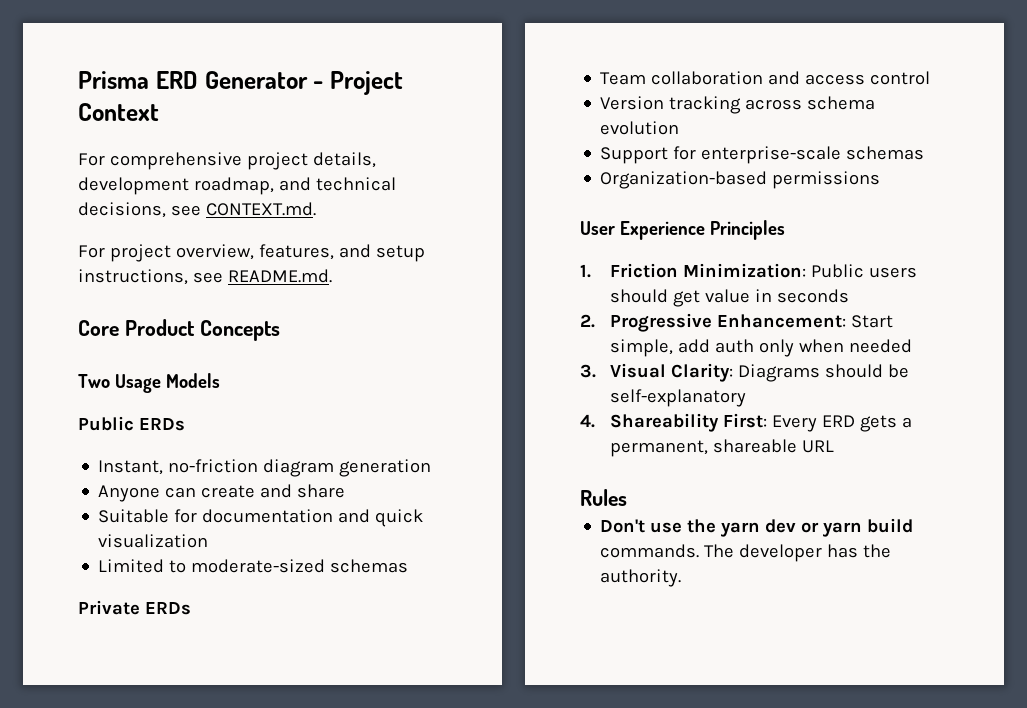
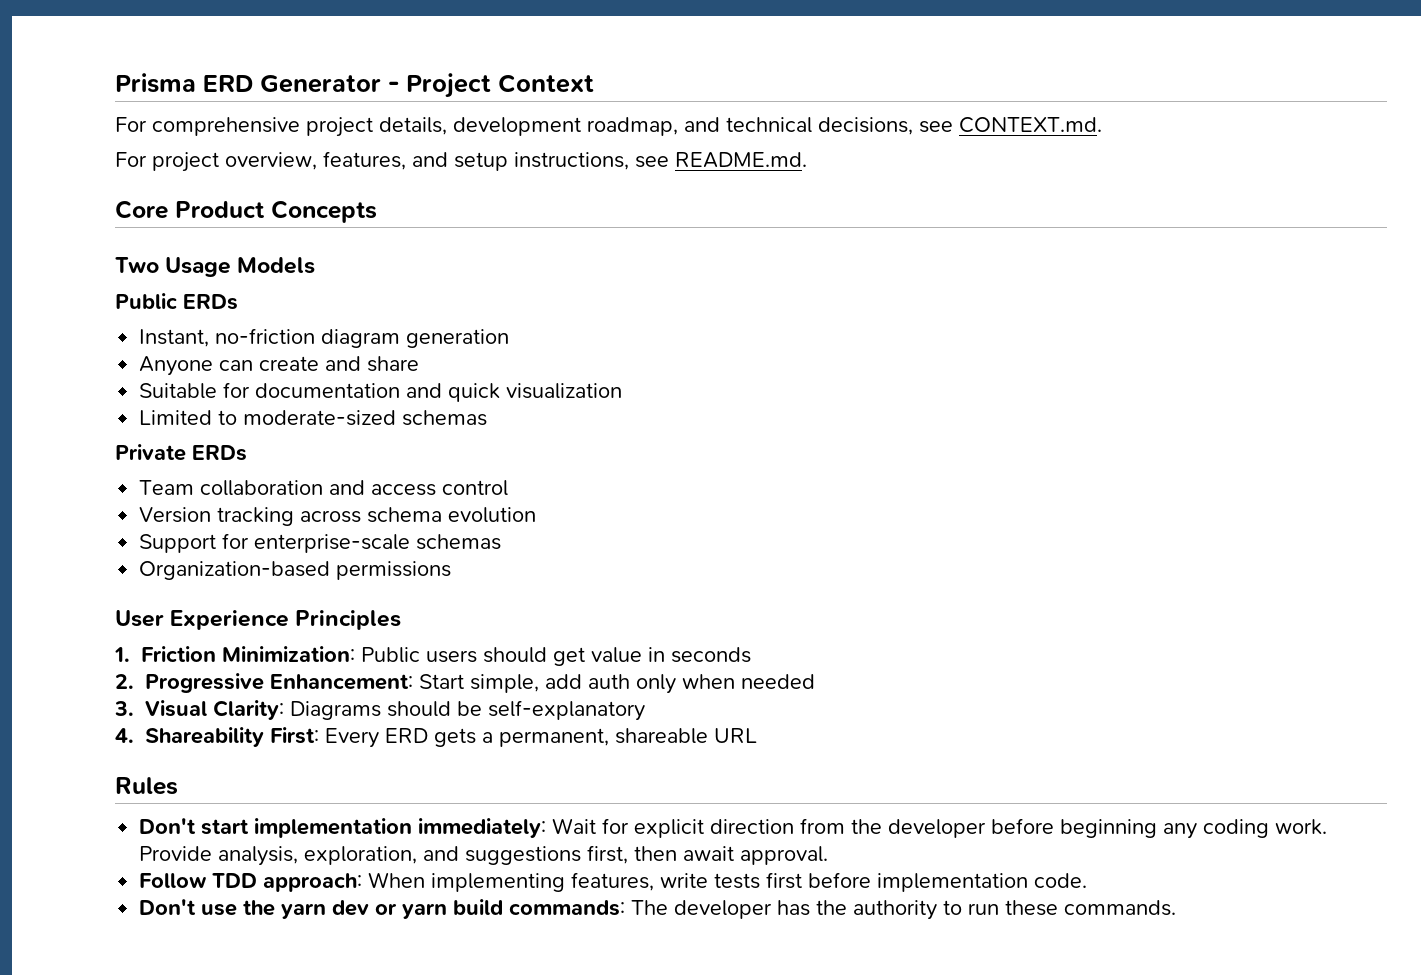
(627, 497) none -> [139,818,1328,839] [139,845,829,866] [139,872,1088,892] // Don't start implementation immediately: Wait for explicit direction from the developer before beginning any coding work. Provide analysis, exploration, and suggestions first, then await approval. // Follow TDD approach: When implementing features, write tests first before implementation code.
[600,544,700,558] commands. -> [509,900,626,916] commands:
[600,569,682,587] authority. -> [853,900,1177,920] authority to run these commands.

